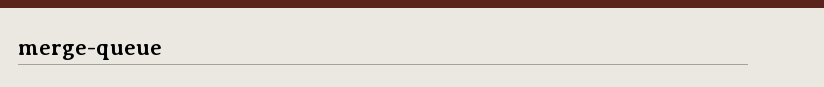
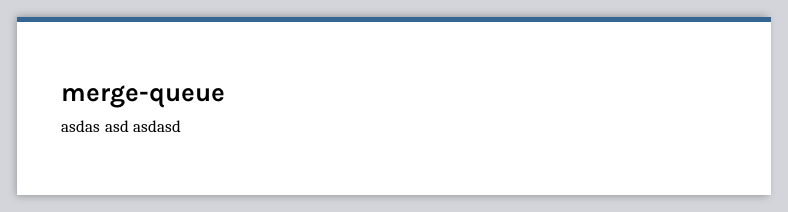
(162, 52) none -> [61,120,182,132] // asdas asd asdasd

